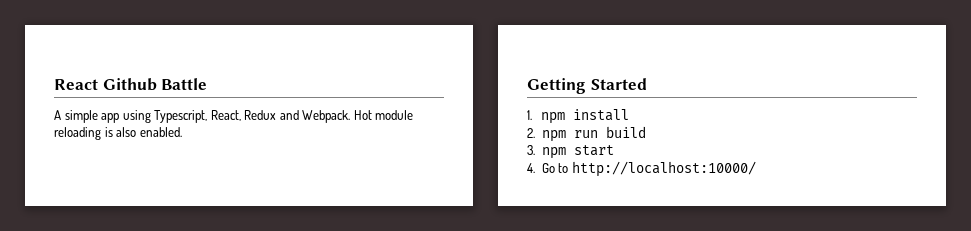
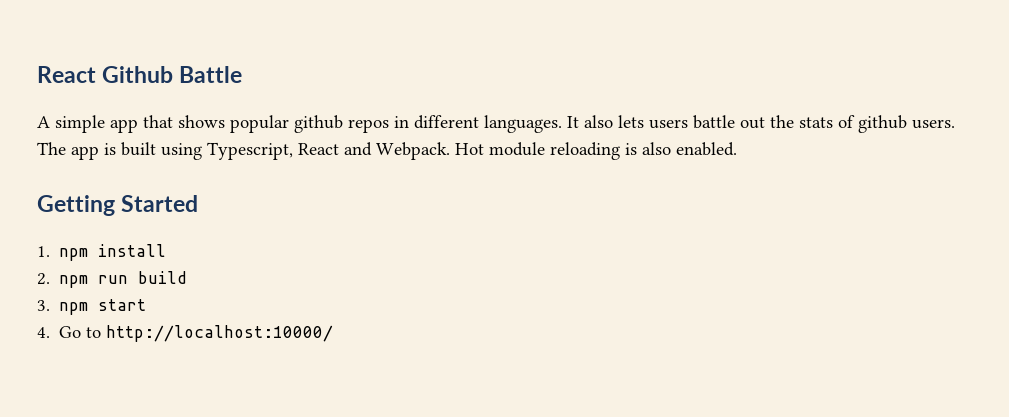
[122,110,277,123] using Typescript, React, Redux -> [143,115,955,133] [37,142,339,160] that shows popular github repos in different languages. It also lets users battle out the stats of github users. The app is built using Typescript, React

